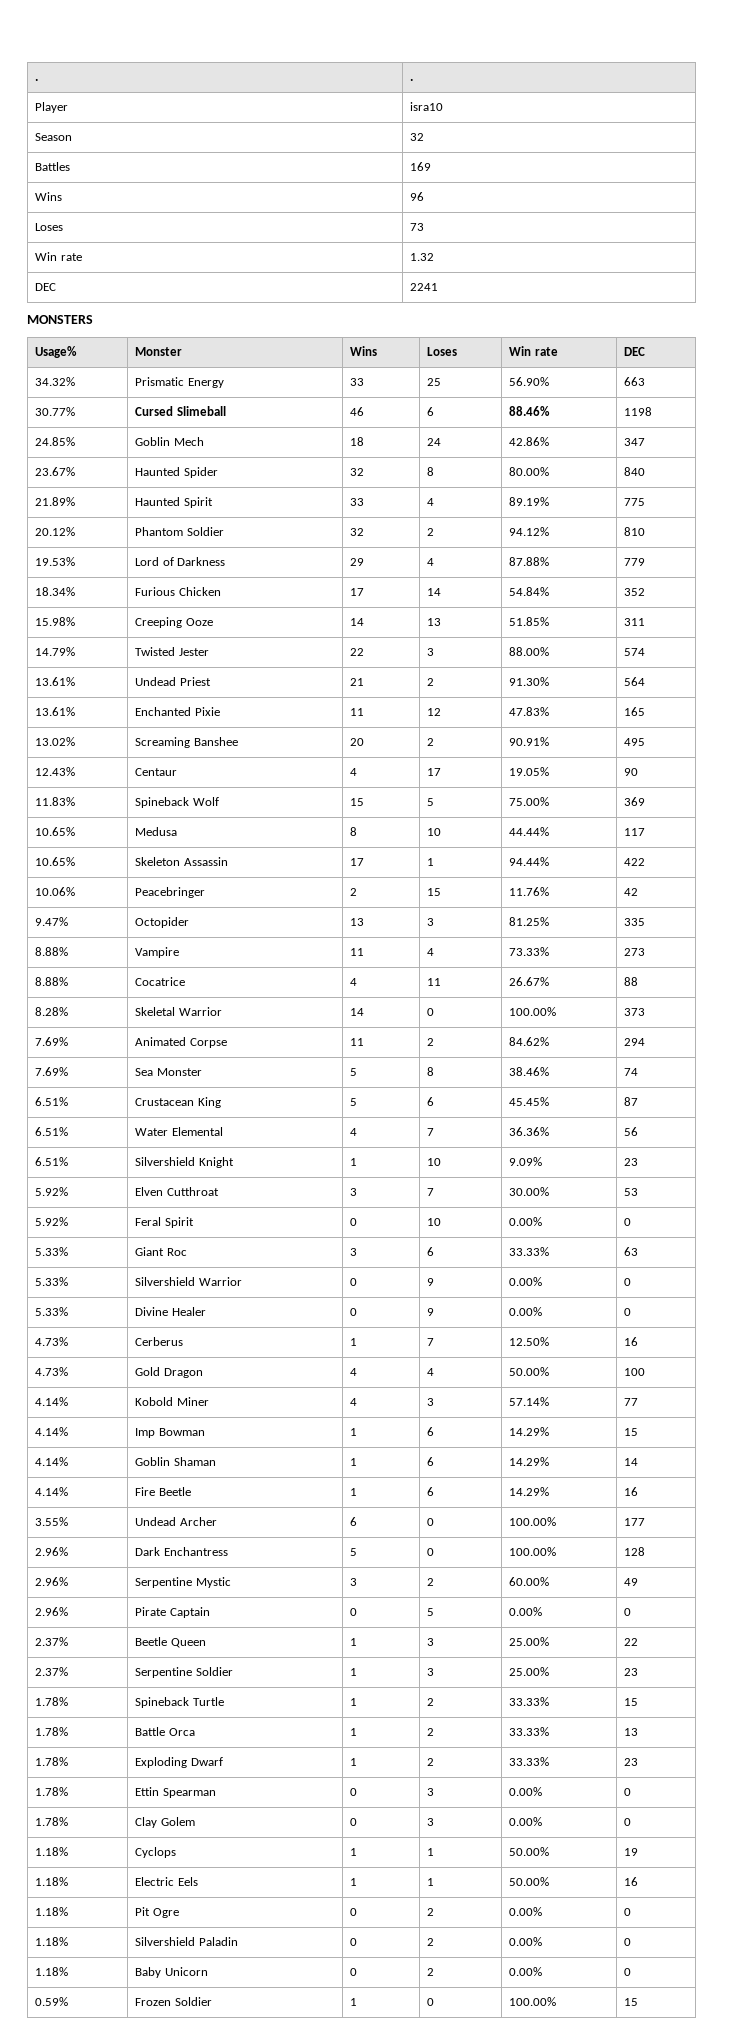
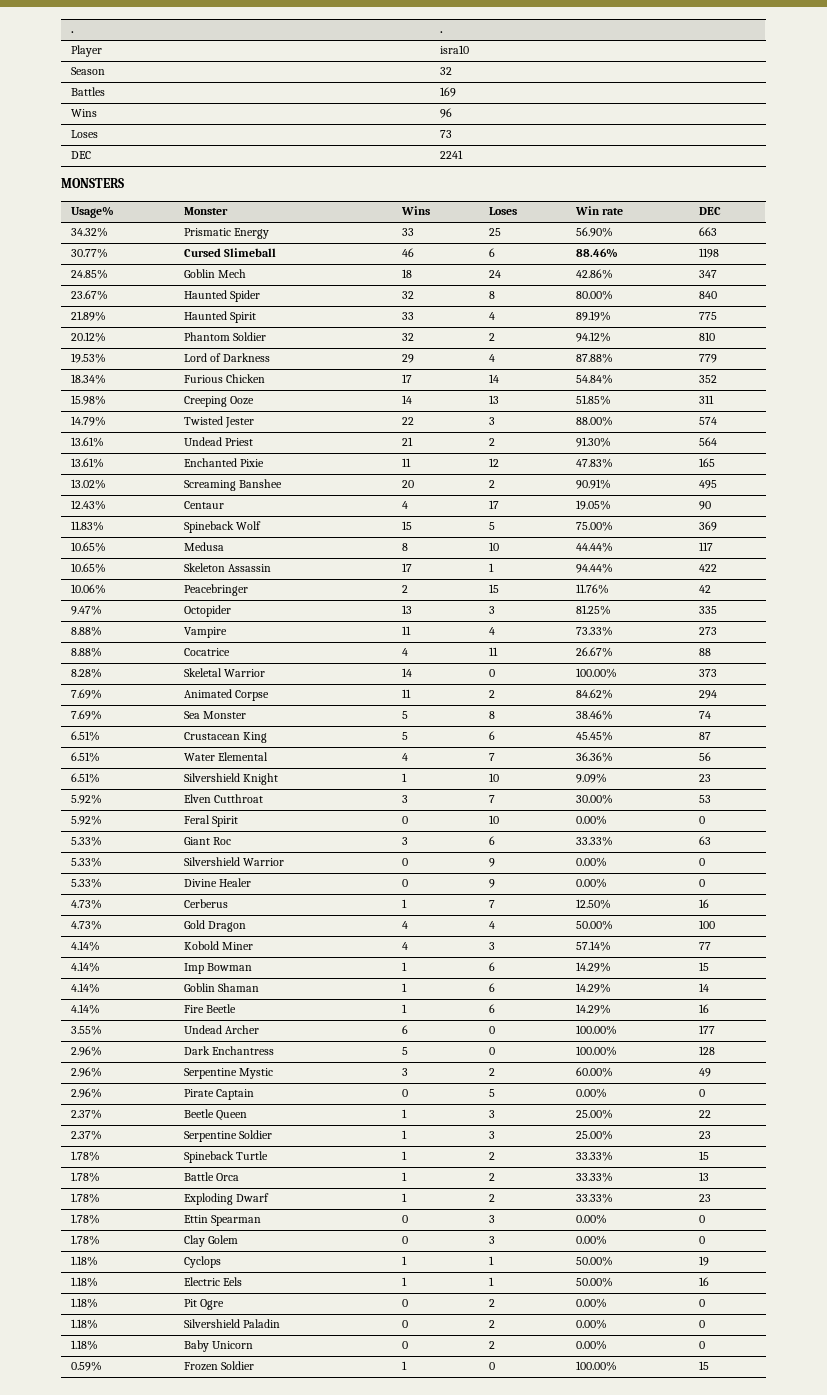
[35,252,82,261] [410,253,435,261] // Win rate | 1.32 -> (452, 134) none

